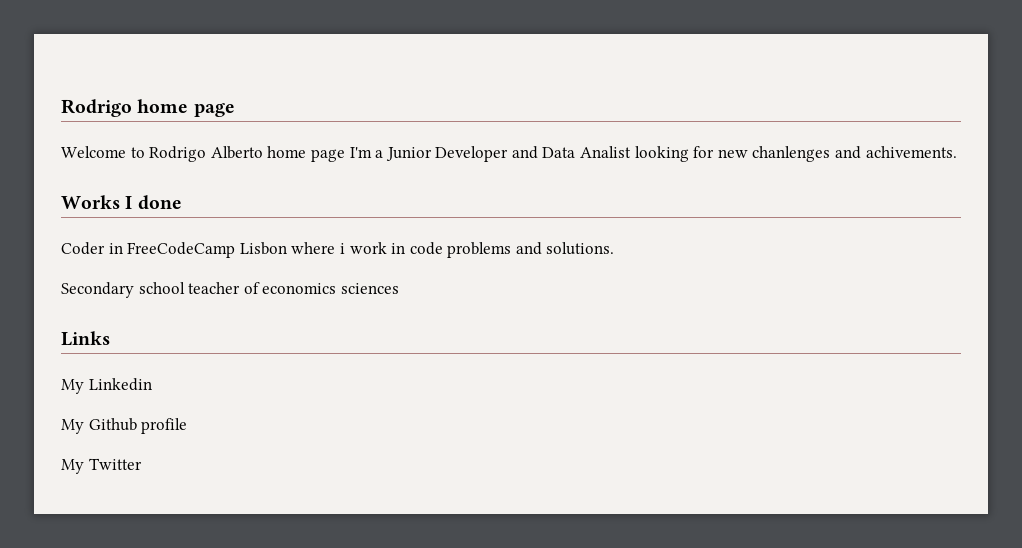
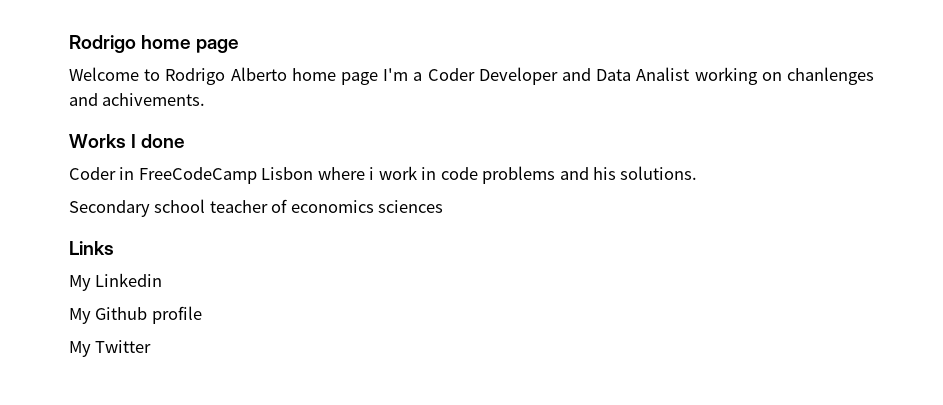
[385,147,432,161] Junior -> [427,68,475,81] Coder
[634,146,748,162] looking for new -> [694,67,782,85] working on
(542, 248) none -> [593,167,617,180] his

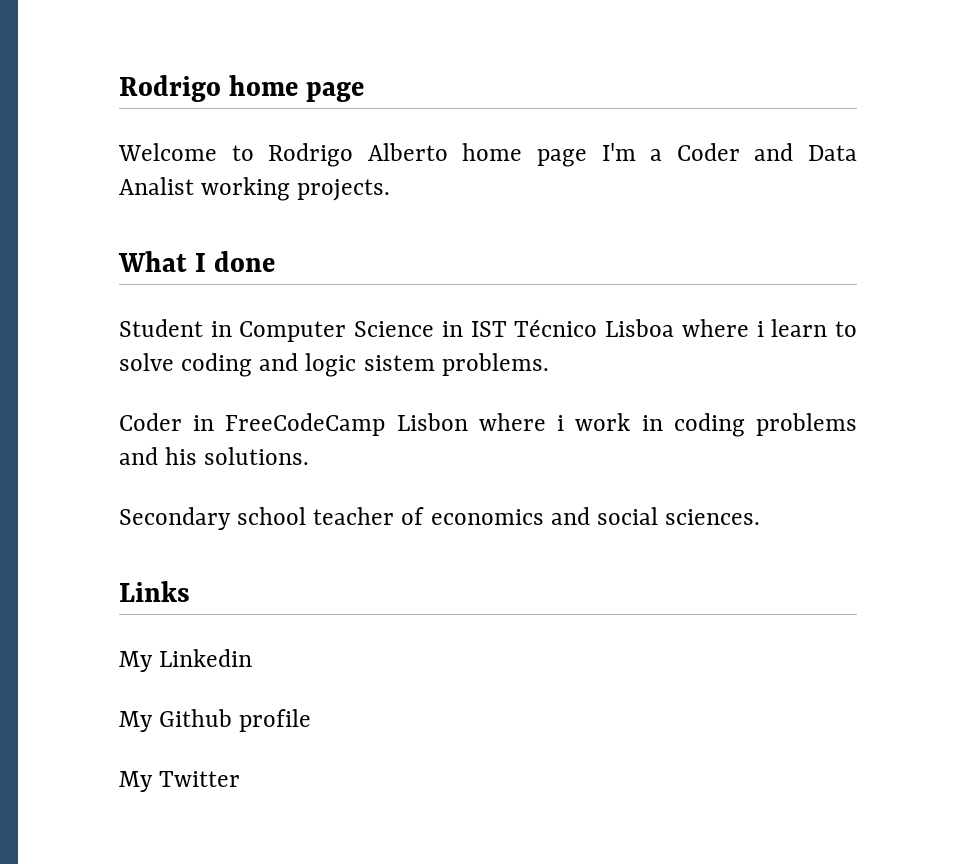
[478,67,558,85] Developer -> (740, 152) none
[761,67,875,85] [69,93,206,106] [69,134,186,148] on chanlenges and achivements. // Works I done -> [297,179,391,201] [118,251,276,272] [119,319,858,342] [119,353,549,377] projects. // What I done // Student in Computer Science in IST Técnico Lisboa where i learn to solve coding and logic sistem problems.
[440,167,478,180] code -> [673,413,745,437] coding
[378,200,444,213] sciences -> [550,507,761,525] and social sciences.

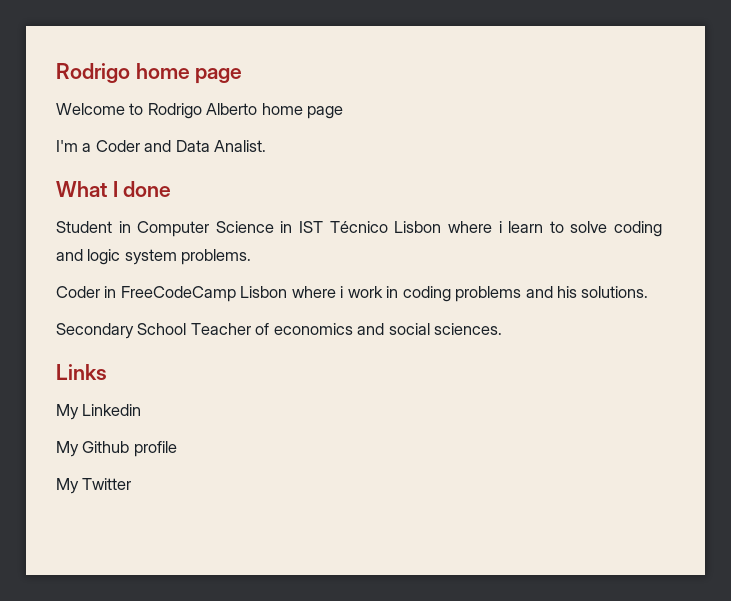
(587, 158) none -> (344, 112) //
[119,177,391,201] Analist working projects. -> [214,140,267,152] Analist.
[605,319,675,337] Lisboa -> [394,221,442,233] Lisbon
[363,355,435,371] sistem -> [124,249,177,265] system
[237,507,395,525] school teacher -> [137,323,251,335] School Teacher

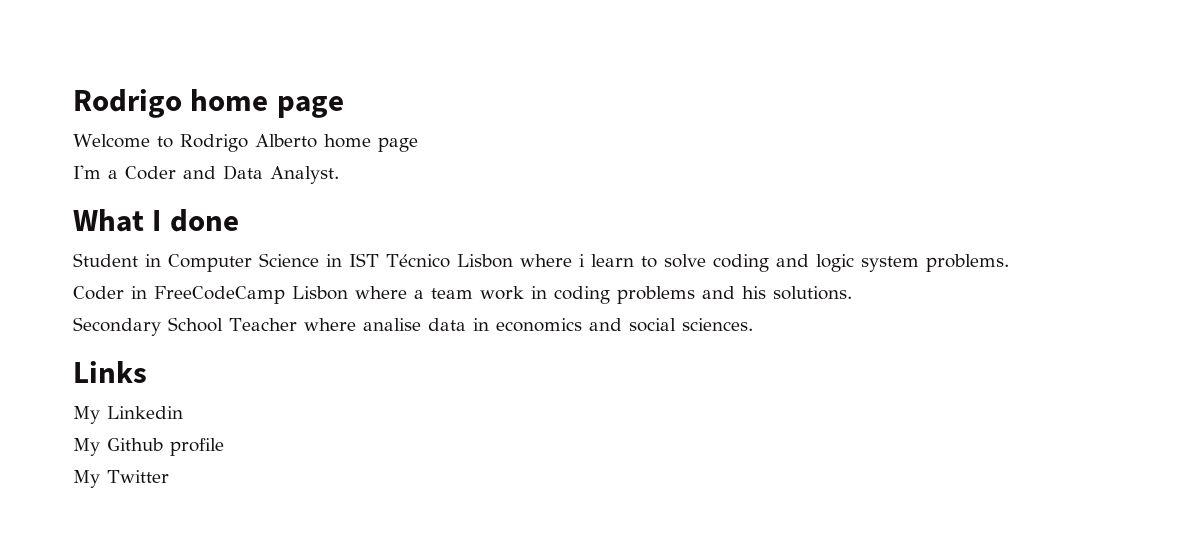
[214,140,267,152] Analist. -> [270,166,339,184] Analyst.
[340,286,344,298] i -> [414,288,473,299] a team
[255,323,270,335] of -> [303,318,489,331] where analise data in

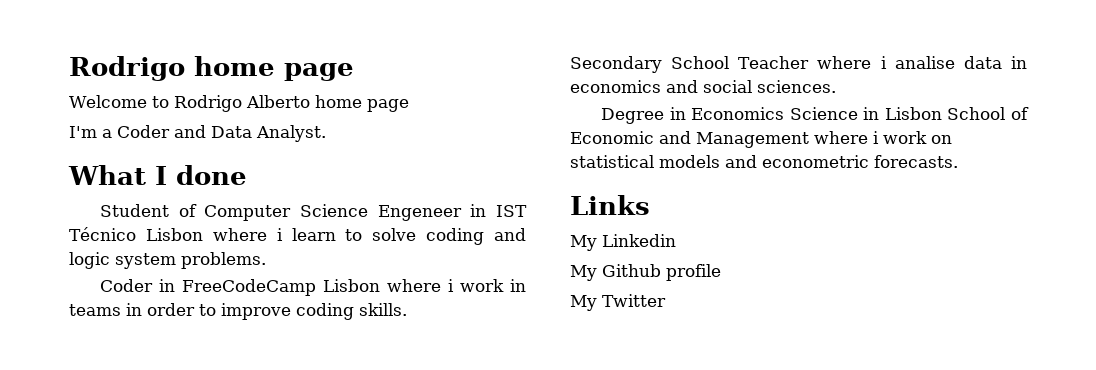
[145,254,161,267] in -> [178,204,197,217] of
(319, 260) none -> [377,205,462,221] Engeneer
[414,286,852,304] a team work in coding problems and his solutions. -> [448,279,526,292] [69,303,407,320] i work in teams in order to improve coding skills.
(356, 324) none -> [880,56,887,69] i
(753, 324) none -> [601,107,1029,124] [570,131,952,148] [570,155,958,168] // Degree in Economics Science in Lisbon School of Economic and Management where i work on statistical models and econometric forecasts.

